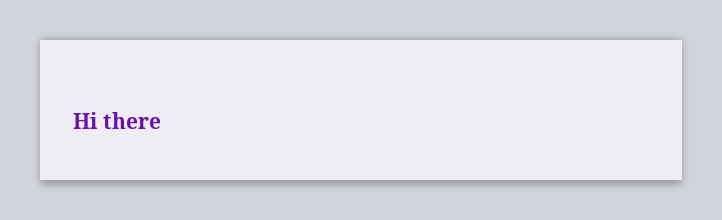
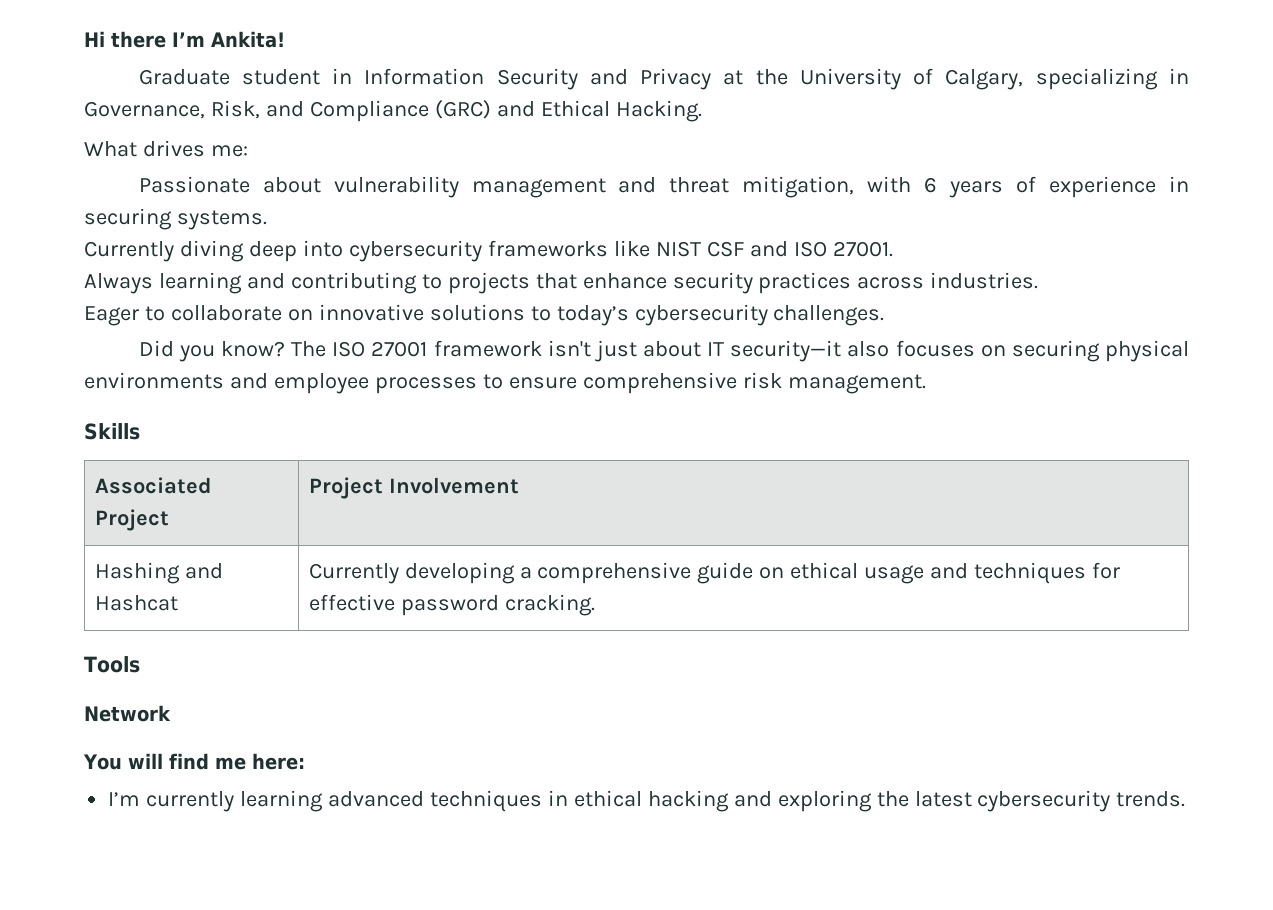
(161, 120) none -> [172,31,285,48] [138,68,1189,90] [84,100,702,122] [84,140,248,157] [138,176,1189,198] [84,208,267,230] [84,240,894,262] [84,272,1039,294] [84,304,885,326] [138,340,1190,362] [84,372,926,394] [84,423,140,440] [94,477,212,494] [94,509,169,531] [308,477,519,499] [94,562,223,584] [94,595,178,611] [308,562,1121,584] [308,594,595,616] [84,656,140,673] [84,705,171,722] [83,753,305,770] [108,790,1186,812] I’m Ankita! // Graduate student in Information Security and Privacy at the University of Calgary, specializing in Governance, Risk, and Compliance (GRC) and Ethical Hacking. // What drives me: // Passionate about vulnerability management and threat mitigation, with 6 years of experience in securing systems. // Currently diving deep into cybersecurity frameworks like NIST CSF and ISO 27001. // Always learning and contributing to projects that enhance security practices across industries. // Eager to collaborate on innovative solutions to today’s cybersecurity challenges. // Did you know? The ISO 27001 framework isn't just about IT security—it also focuses on securing physical environments and employee processes to ensure comprehensive risk management. // Skills // Associated Project | Project Involvement // Hashing and Hashcat | Currently developing a comprehensive guide on ethical usage and techniques for effective password cracking. // Tools // Network // You will find me here: // I’m currently learning advanced techniques in ethical hacking and exploring the latest cybersecurity trends.

